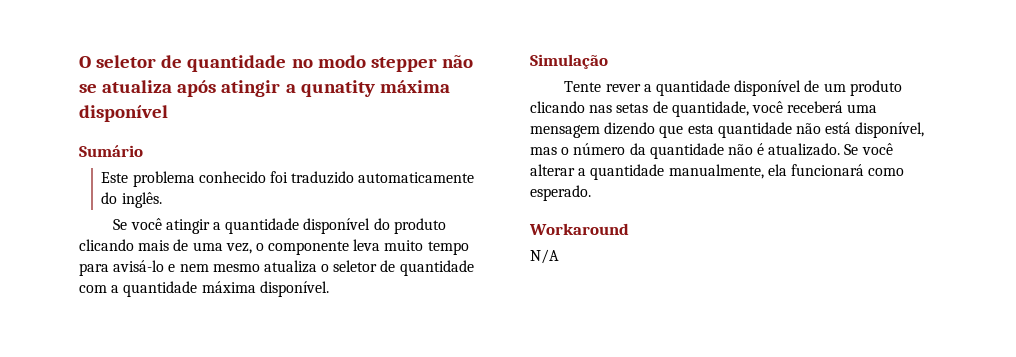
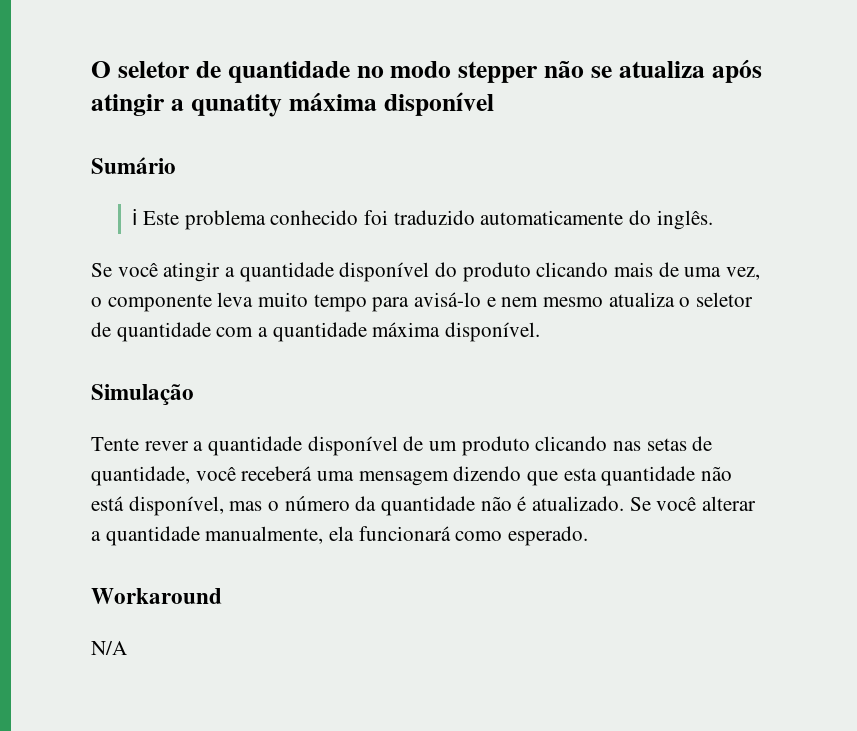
(143, 151) none -> [132,209,138,225] ℹ

